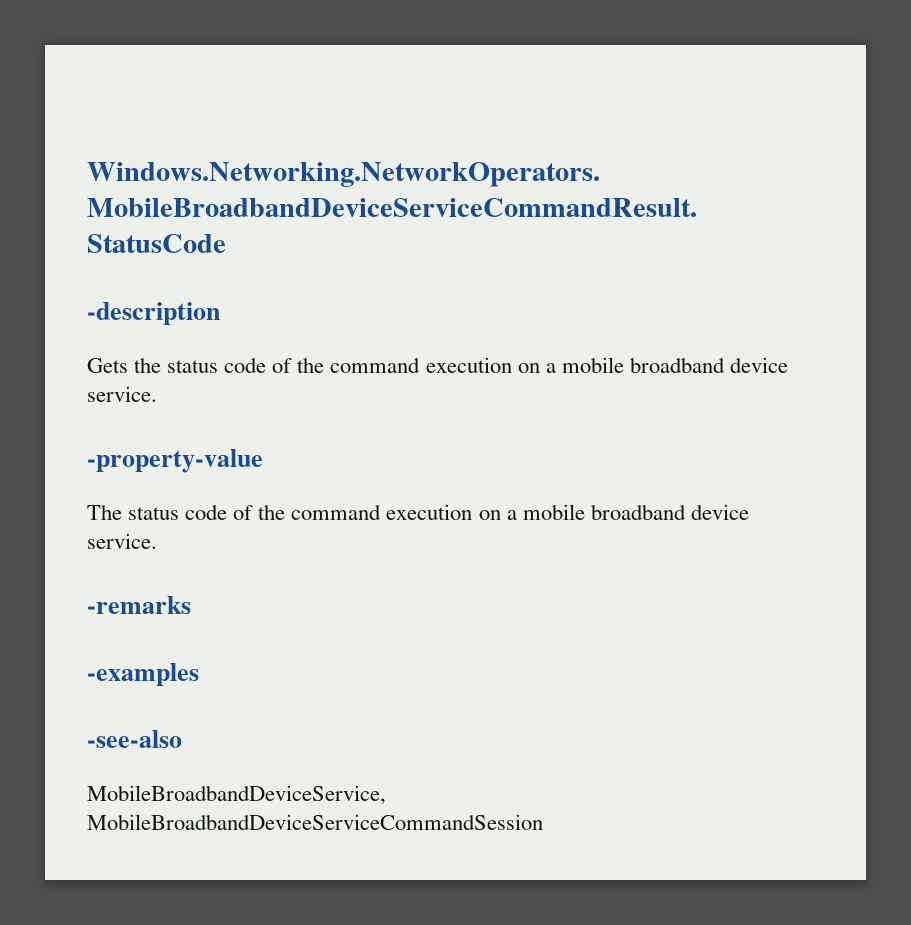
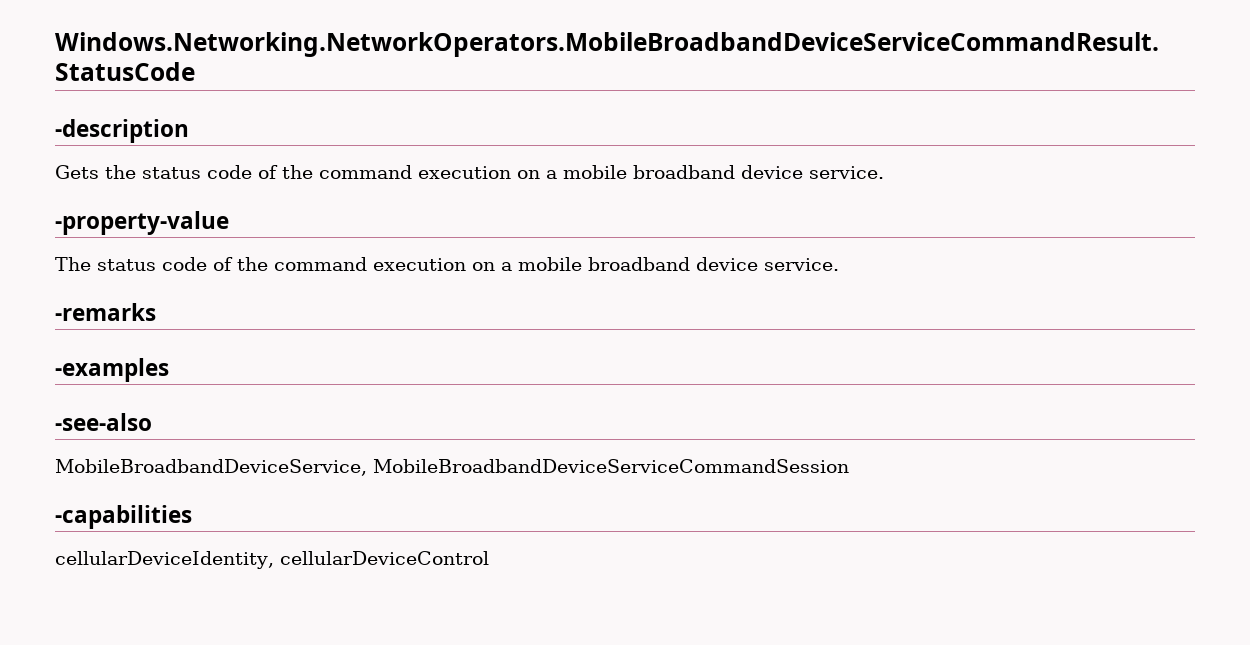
(543, 822) none -> [55,505,192,529] [55,551,489,569] // -capabilities // cellularDeviceIdentity, cellularDeviceControl

